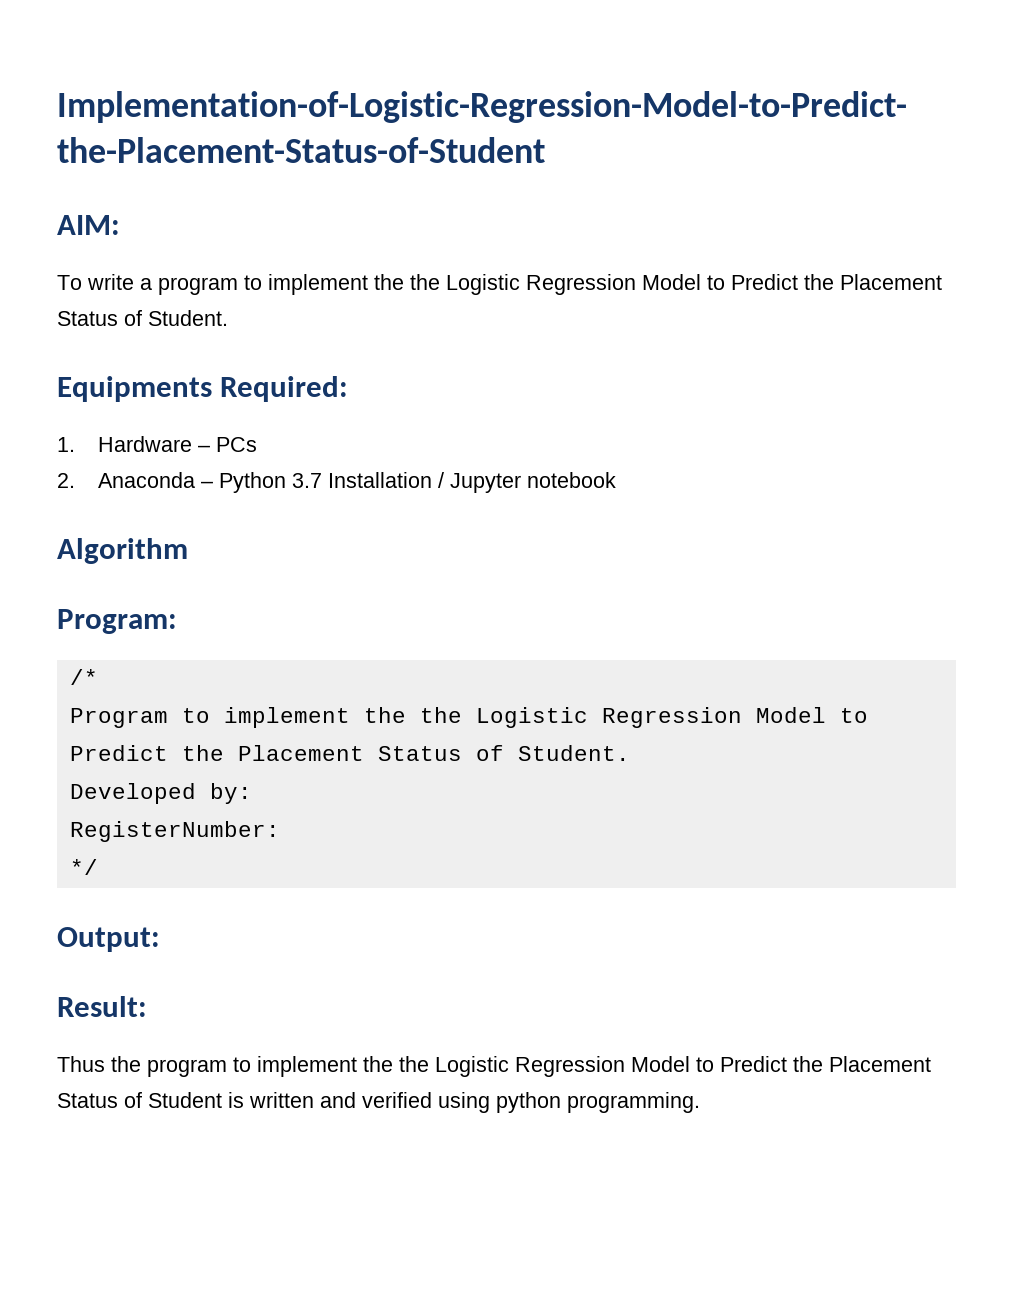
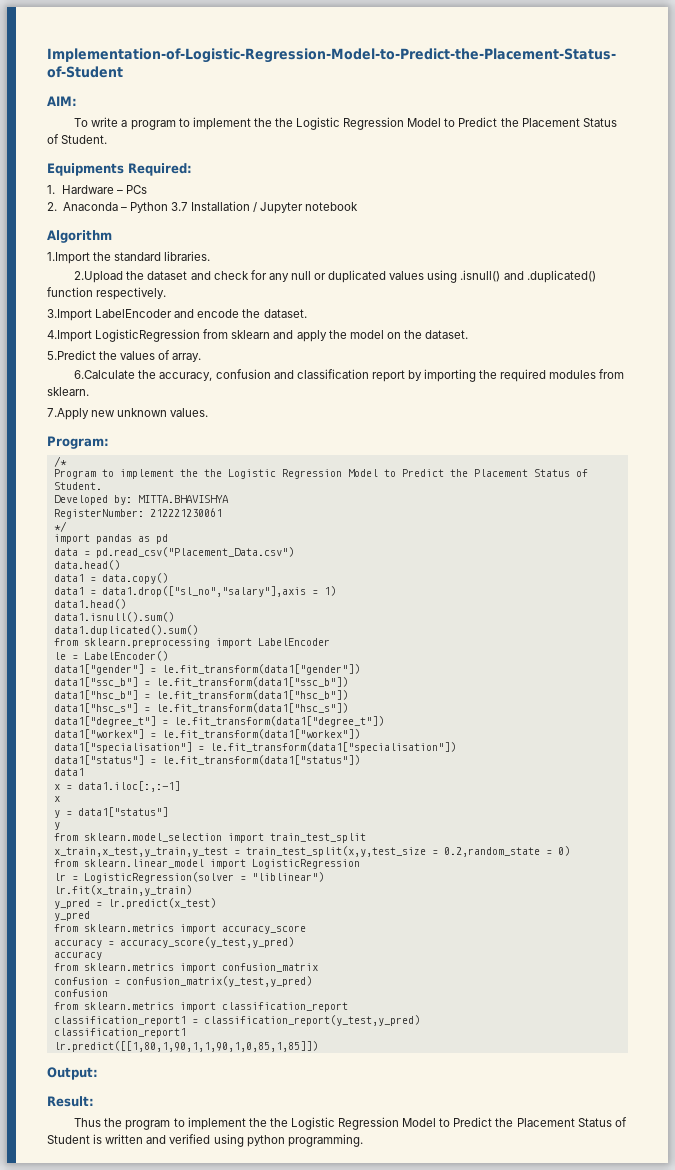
(188, 551) none -> [47,251,211,264] [74,270,596,283] [47,287,167,300] [47,309,307,321] [47,329,469,342] [47,350,202,362] [74,369,625,382] [47,387,89,396] [47,408,209,420] // 1.Import the standard libraries. // 2.Upload the dataset and check for any null or duplicated values using .isnull() and .duplicated() function respectively. // 3.Import LabelEncoder and encode the dataset. // 4.Import LogisticRegression from sklearn and apply the model on the dataset. // 5.Predict the values of array. // 6.Calculate the accuracy, confusion and classification report by importing the required modules from sklearn. // 7.Apply new unknown values.
(252, 793) none -> [137,495,229,503] MITTA.BHAVISHYA
(280, 831) none -> [149,508,222,517] 212221230061
(98, 867) none -> [53,534,168,544] [53,547,294,558] [53,560,120,570] [53,573,168,584] [53,586,336,597] [53,599,126,609] [53,612,174,622] [53,625,198,636] [53,638,330,648] [53,651,168,661] [53,664,360,675] [53,677,348,687] [53,690,348,700] [53,703,348,713] [53,716,384,727] [53,729,360,739] [53,742,456,753] [53,755,360,765] [53,768,84,776] [53,781,180,792] [53,796,60,802] [53,807,168,818] [53,822,60,830] [53,833,366,843] [53,846,570,857] [53,859,360,869] [53,872,324,883] [53,885,192,896] [53,898,216,909] [53,911,90,921] [53,924,306,934] [53,937,294,948] [53,951,102,960] [53,963,318,973] [53,976,312,987] [53,989,108,997] [53,1002,348,1012] [53,1015,420,1026] [53,1028,186,1038] [53,1041,318,1052] // import pandas as pd // data = pd.read_csv("Placement_Data.csv") // data.head() // data1 = data.copy() // data1 = data1.drop(["sl_no","salary"],axis = 1) // data1.head() // data1.isnull().sum() // data1.duplicated().sum() // from sklearn.preprocessing import LabelEncoder // le = LabelEncoder() // data1["gender"] = le.fit_transform(data1["gender"]) // data1["ssc_b"] = le.fit_transform(data1["ssc_b"]) // data1["hsc_b"] = le.fit_transform(data1["hsc_b"]) // data1["hsc_s"] = le.fit_transform(data1["hsc_s"]) // data1["degree_t"] = le.fit_transform(data1["degree_t"]) // data1["workex"] = le.fit_transform(data1["workex"]) // data1["specialisation"] = le.fit_transform(data1["specialisation"]) // data1["status"] = le.fit_transform(data1["status"]) // data1 // x = data1.iloc[:,:-1] // x // y = data1["status"] // y // from sklearn.model_selection import train_test_split // x_train,x_test,y_train,y_test = train_test_split(x,y,test_size = 0.2,random_state = 0) // from sklearn.linear_model import LogisticRegression // lr = LogisticRegression(solver = "liblinear") // lr.fit(x_train,y_train) // y_pred = lr.predict(x_test) // y_pred // from sklearn.metrics import accuracy_score // accuracy = accuracy_score(y_test,y_pred) // accuracy // from sklearn.metrics import confusion_matrix // confusion = confusion_matrix(y_test,y_pred) // confusion // from sklearn.metrics import classification_report // classification_report1 = classification_report(y_test,y_pred) // classification_report1 // lr.predict([[1,80,1,90,1,1,90,1,0,85,1,85]])

